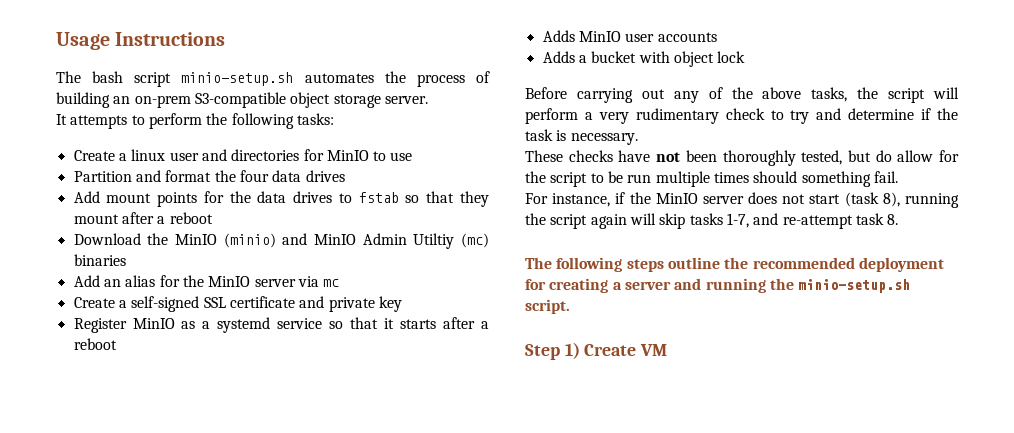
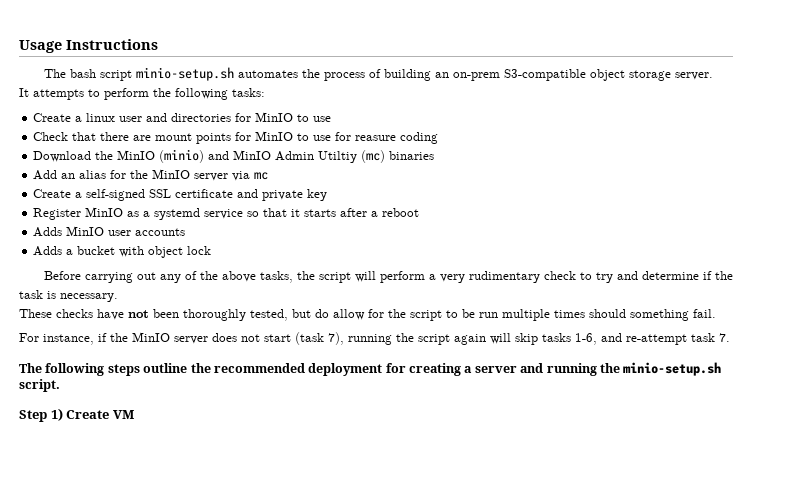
[73,170,345,182] [73,191,489,207] [73,212,213,224] Partition and format the four data drives // Add mount points for the data drives to fstab so that they mount after a reboot -> [33,131,439,144] Check that there are mount points for MinIO to use for reasure coding
[882,192,900,207] 8), -> [328,332,344,345] 7),
[726,213,749,228] 1-7, -> [575,333,597,345] 1-6,
[887,214,899,225] 8. -> [719,333,730,342] 7.

